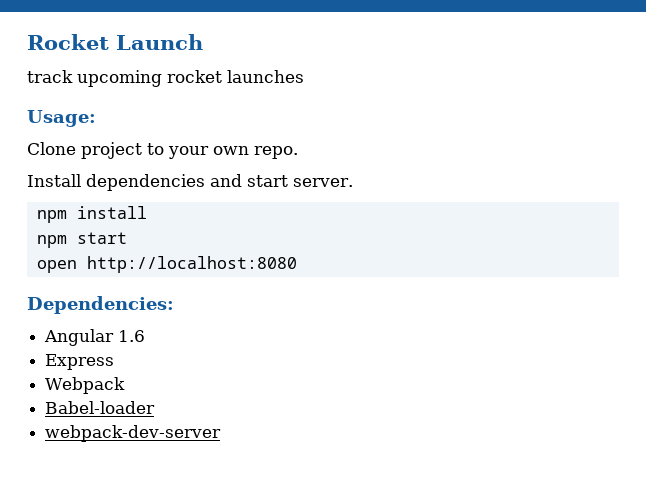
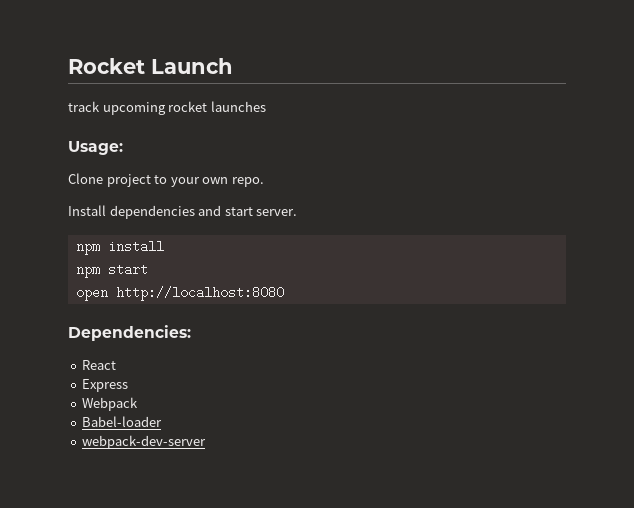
[44,329,146,346] Angular 1.6 -> [82,360,117,370] React

